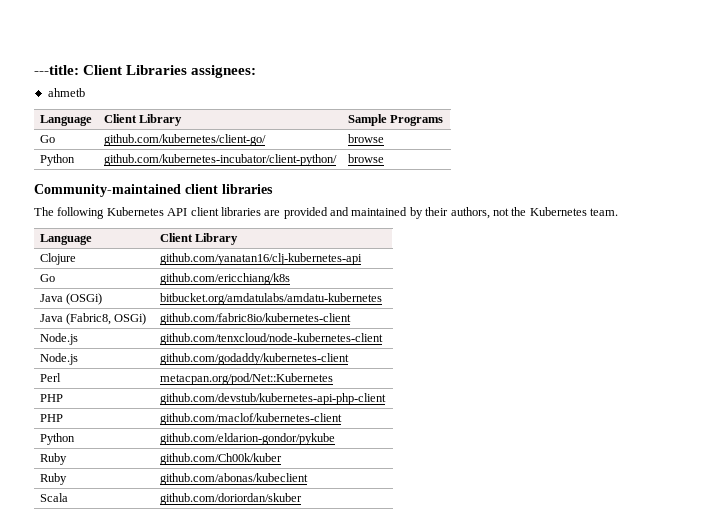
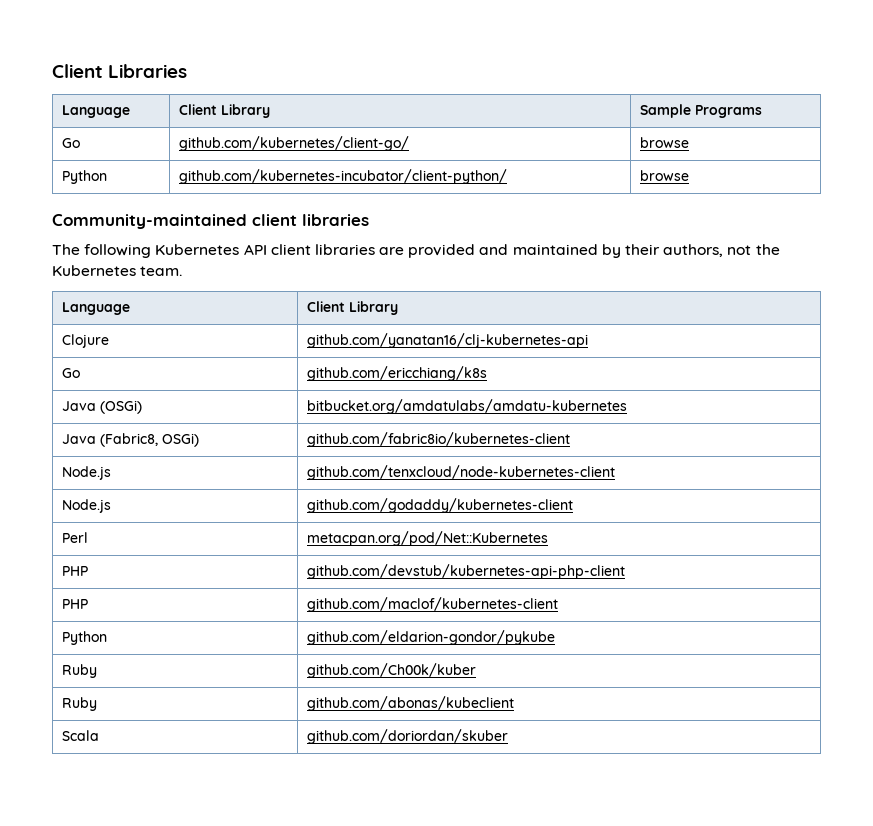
[34,65,79,75] ---title: -> (52, 71) none
[191,65,257,78] [47,88,85,97] assignees: // ahmetb -> (188, 71) none

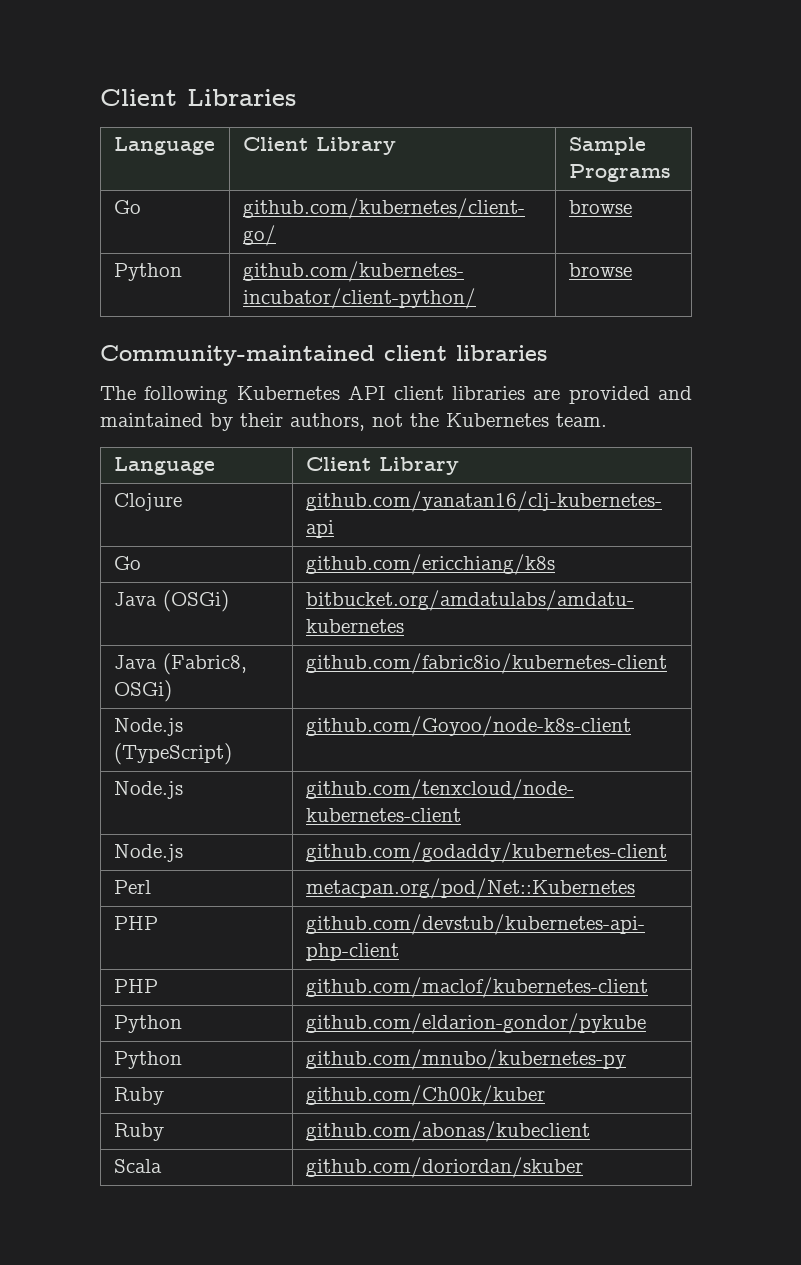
(571, 439) none -> [113,718,183,736] [113,743,232,765] [305,716,631,737] // Node.js (TypeScript) | github.com/Goyoo/node-k8s-client
(556, 637) none -> [113,1051,182,1069] [305,1049,626,1070] // Python | github.com/mnubo/kubernetes-py

